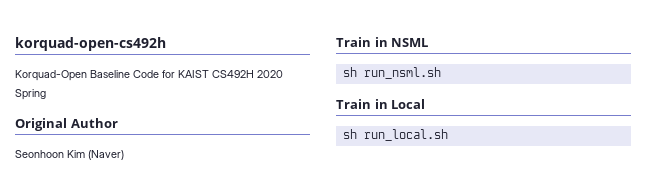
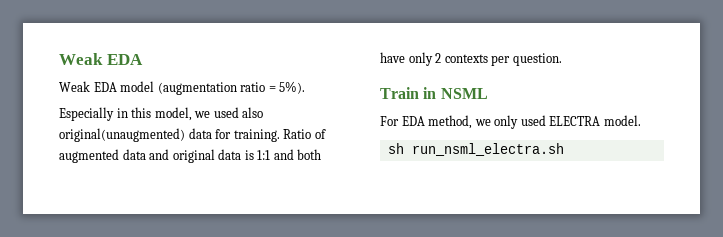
[15,37,166,51] [15,70,283,81] [15,89,46,100] [15,118,118,131] [15,150,124,160] [336,37,429,47] [342,67,441,79] [336,99,426,109] [342,129,448,141] korquad-open-cs492h // Korquad-Open Baseline Code for KAIST CS492H 2020 Spring // Original Author // Seonhoon Kim (Naver) // Train in NSML // sh run_nsml.sh // Train in Local // sh run_local.sh -> [59,53,143,65] [59,81,306,95] [59,107,264,121] [59,128,326,142] [59,149,322,163] [380,52,562,66] [380,87,488,99] [380,115,641,129] [387,143,564,156] Weak EDA // Weak EDA model (augmentation ratio = 5%). // Especially in this model, we used also original(unaugmented) data for training. Ratio of augmented data and original data is 1:1 and both have only 2 contexts per question. // Train in NSML // For EDA method, we only used ELECTRA model. // sh run_nsml_electra.sh

